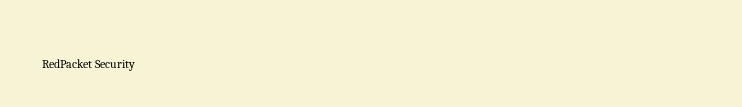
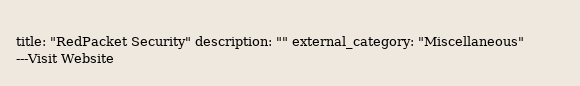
[42,59,136,71] RedPacket Security -> [16,36,524,49] [16,53,114,63] title: "RedPacket Security" description: "" external_category: "Miscellaneous" ---Visit Website

